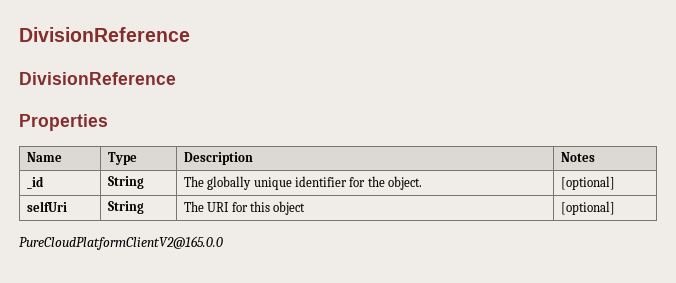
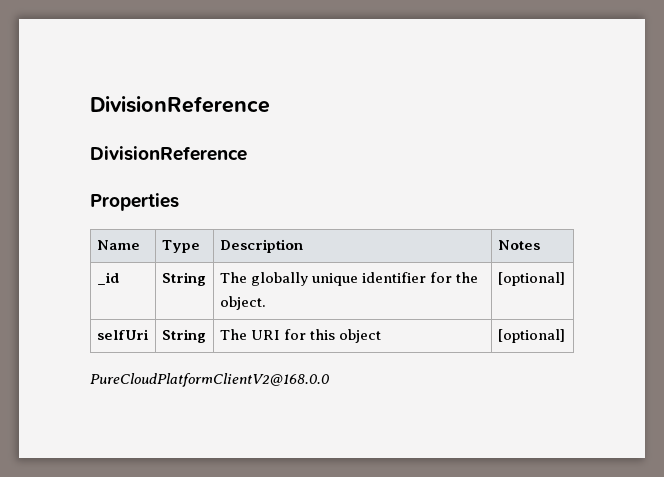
[19,236,223,250] PureCloudPlatformClientV2@165.0.0 -> [90,373,329,387] PureCloudPlatformClientV2@168.0.0

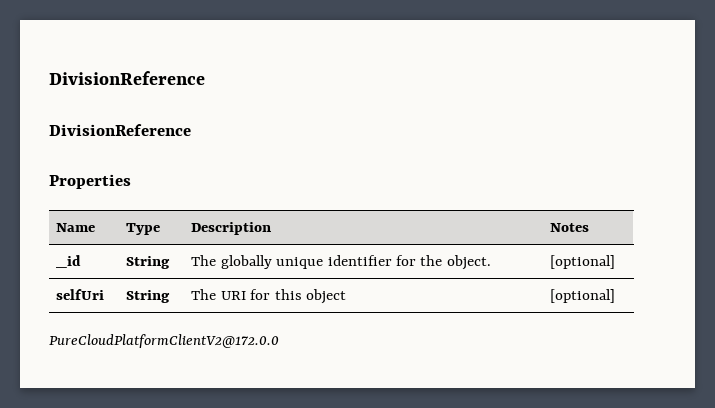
[90,373,329,387] PureCloudPlatformClientV2@168.0.0 -> [49,334,279,348] PureCloudPlatformClientV2@172.0.0

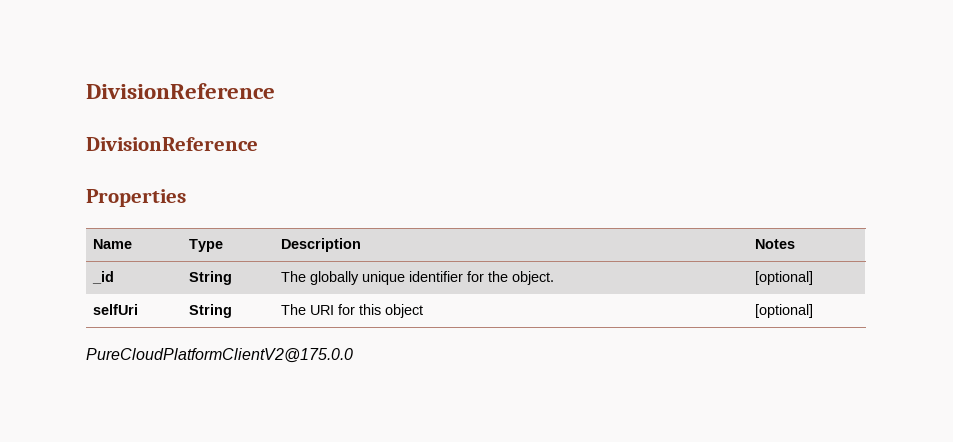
[49,334,279,348] PureCloudPlatformClientV2@172.0.0 -> [86,348,353,363] PureCloudPlatformClientV2@175.0.0

